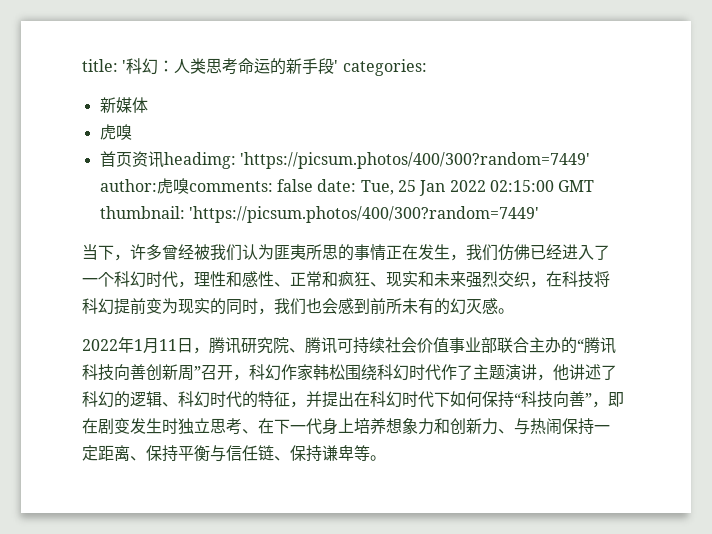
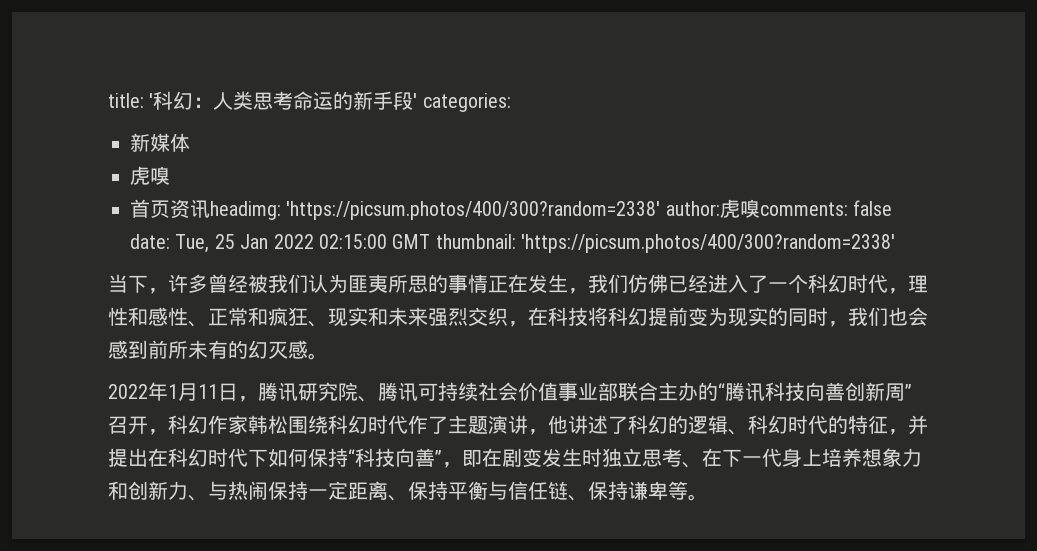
[239,152,590,169] 'https://picsum.photos/400/300?random=7449' -> [286,201,661,220] 'https://picsum.photos/400/300?random=2338'
[188,206,539,223] 'https://picsum.photos/400/300?random=7449' -> [521,234,896,253] 'https://picsum.photos/400/300?random=2338'

